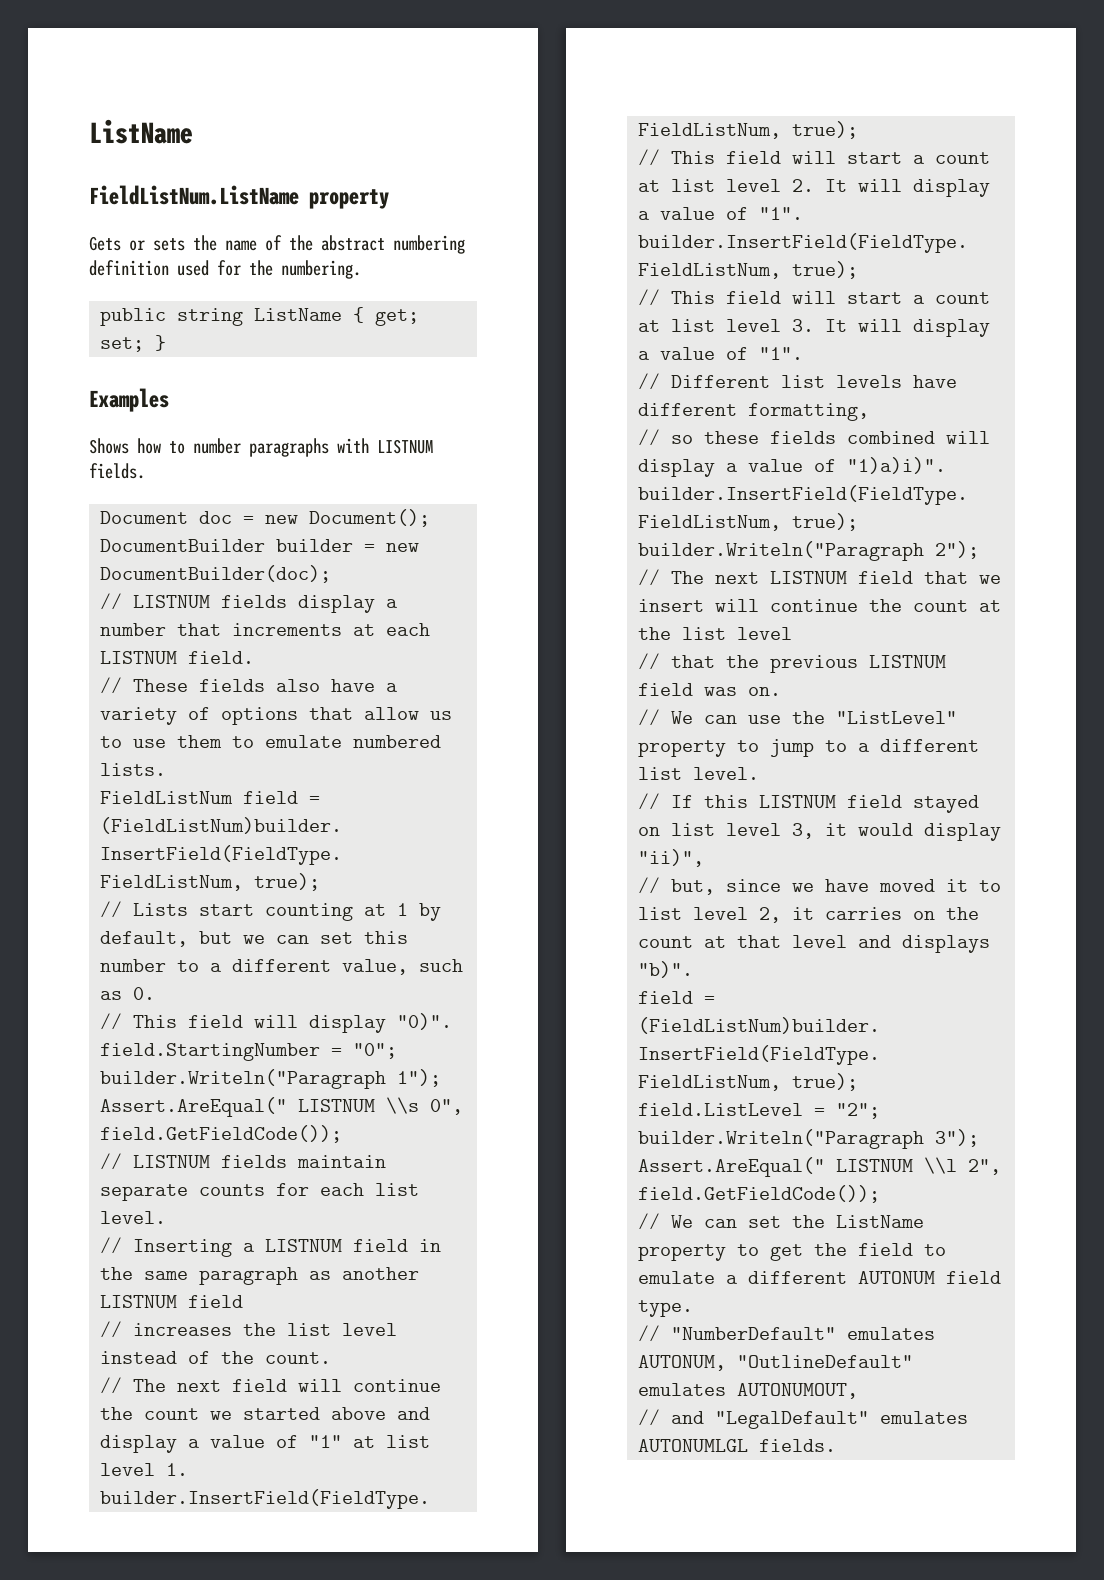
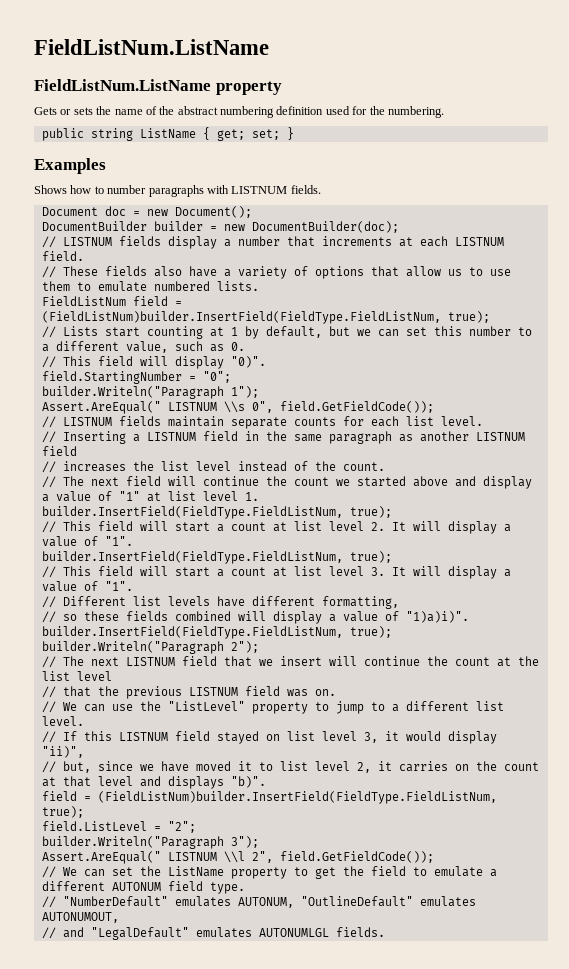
[89,119,193,144] ListName -> [34,39,269,55] FieldListNum.ListName

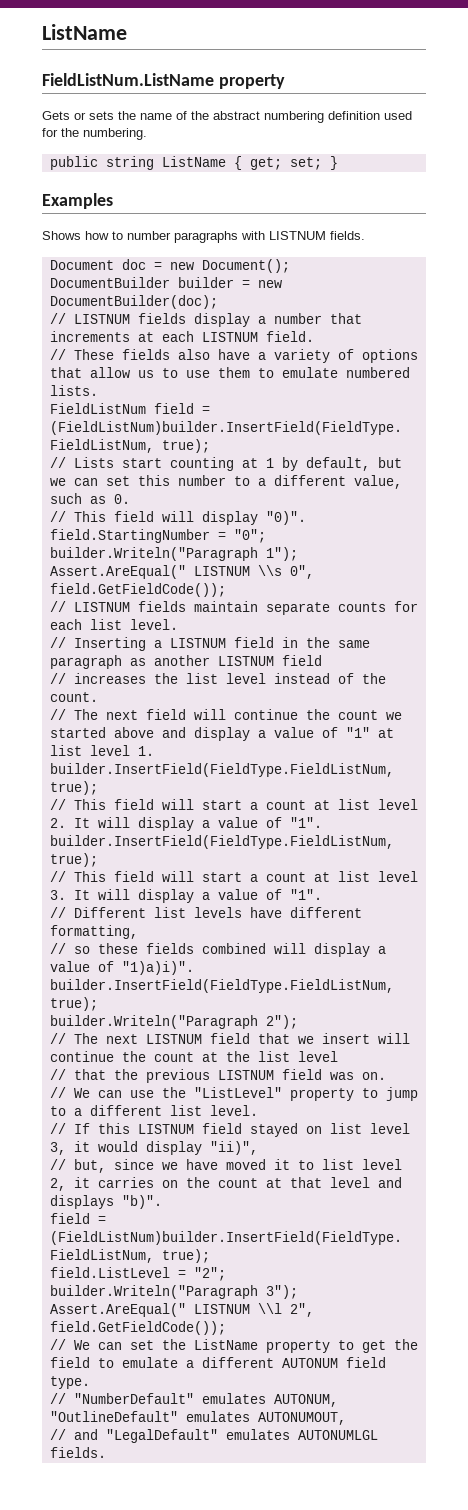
[34,39,269,55] FieldListNum.ListName -> [42,24,127,40] ListName

